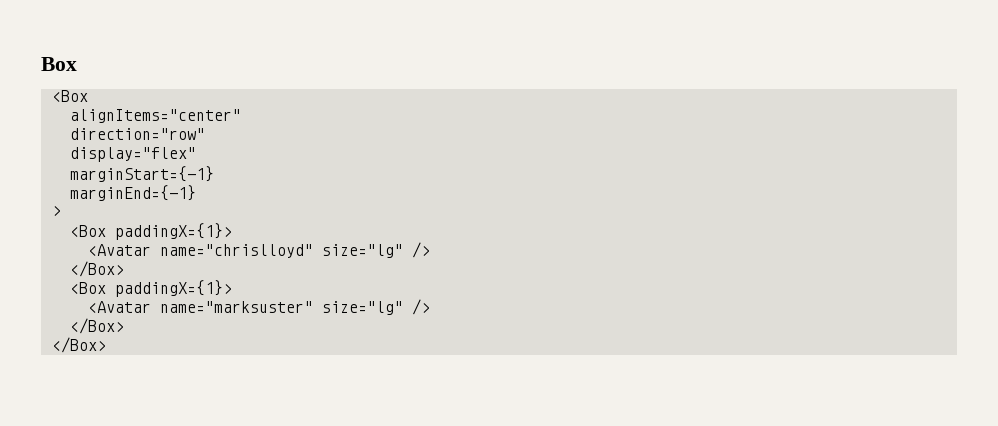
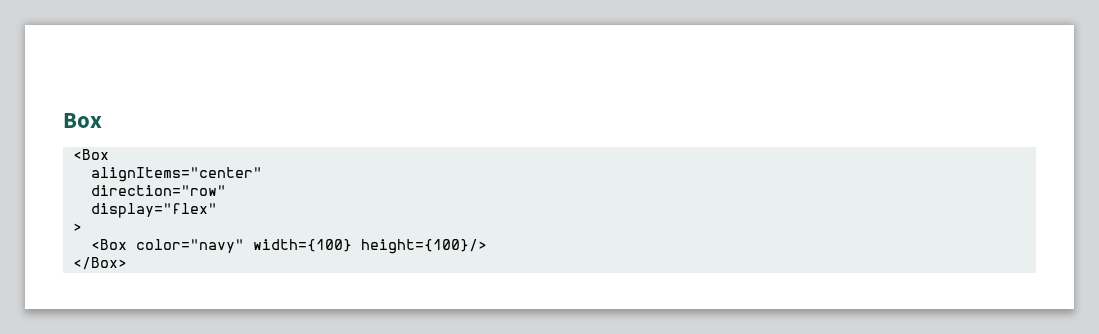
[70,166,215,182] [70,185,197,201] // marginStart={-1} // marginEnd={-1} -> (217, 210) none
[115,223,233,240] [88,242,431,258] [70,261,125,277] [70,280,233,297] [88,299,431,315] [70,318,125,334] paddingX={1}> // <Avatar name="chrislloyd" size="lg" /> // </Box> // <Box paddingX={1}> // <Avatar name="marksuster" size="lg" /> // </Box> -> [135,239,487,254] color="navy" width={100} height={100}/>

